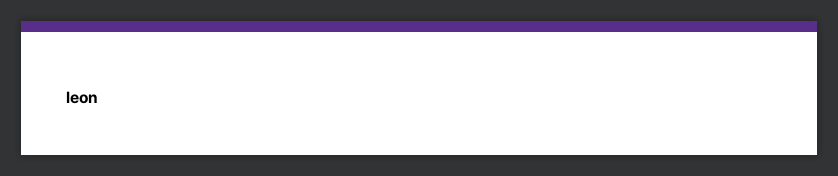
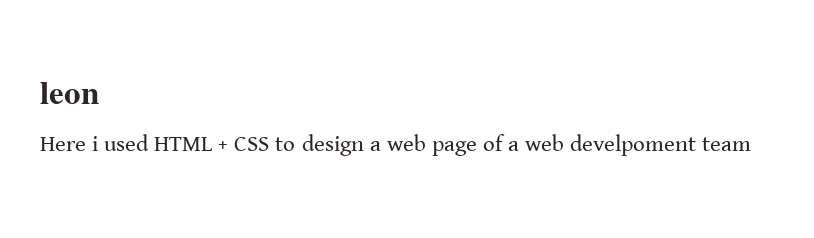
(98, 97) none -> [40,134,752,156] // Here i used HTML + CSS to design a web page of a web develpoment team

